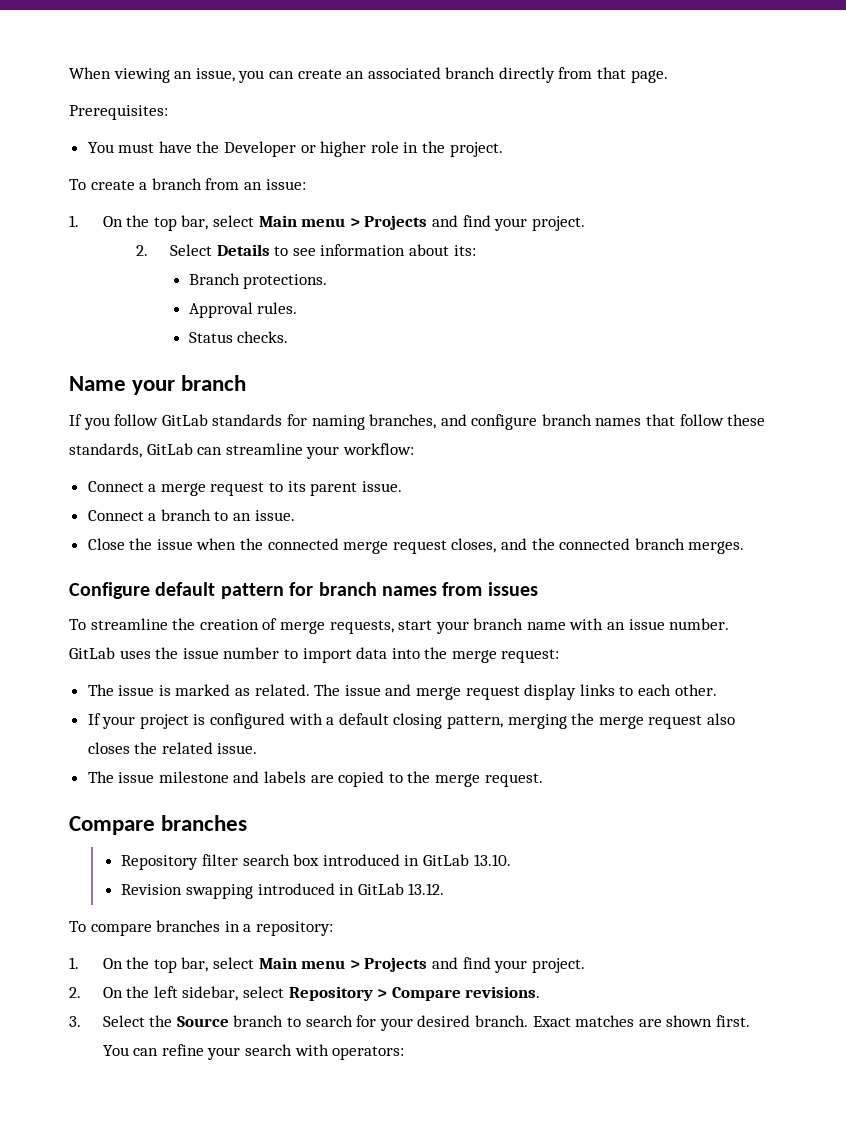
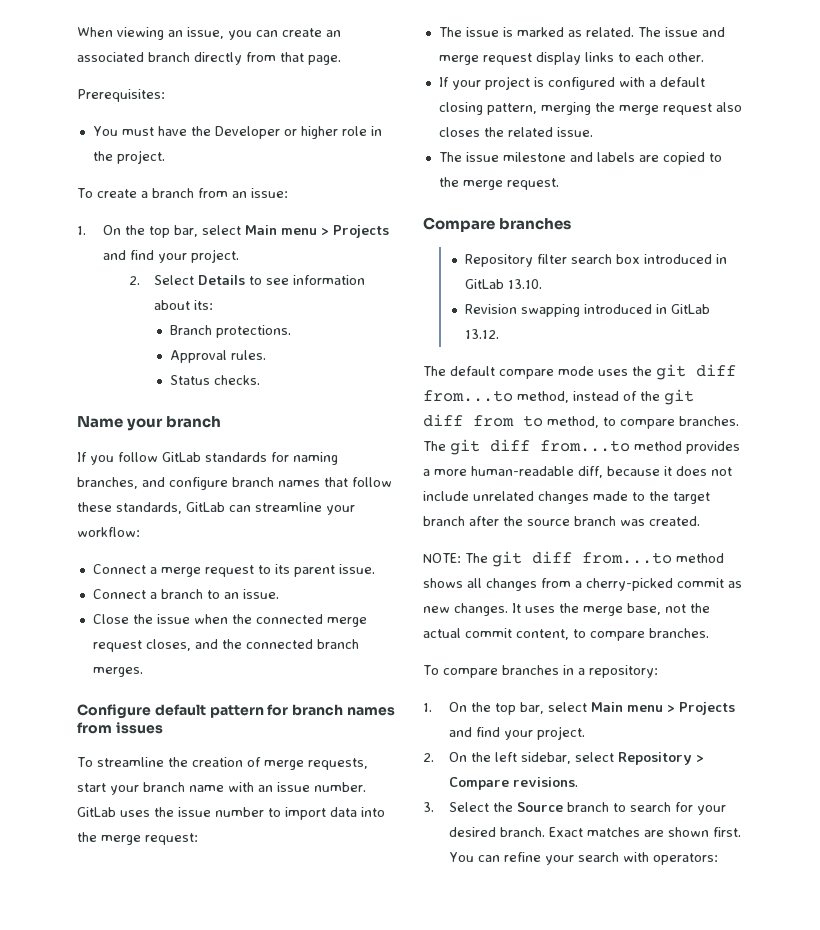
(445, 889) none -> [423,364,736,380] [423,389,694,405] [423,414,739,429] [423,439,740,455] [423,466,732,478] [423,491,710,504] [423,516,700,526] [423,551,724,567] [423,578,742,591] [423,603,710,616] [423,628,709,641] // The default compare mode uses the git diff from...to method, instead of the git diff from to method, to compare branches. The git diff from...to method provides a more human-readable diff, because it does not include unrelated changes made to the target branch after the source branch was created. // NOTE: The git diff from...to method shows all changes from a cherry-picked commit as new changes. It uses the merge base, not the actual commit content, to compare branches.

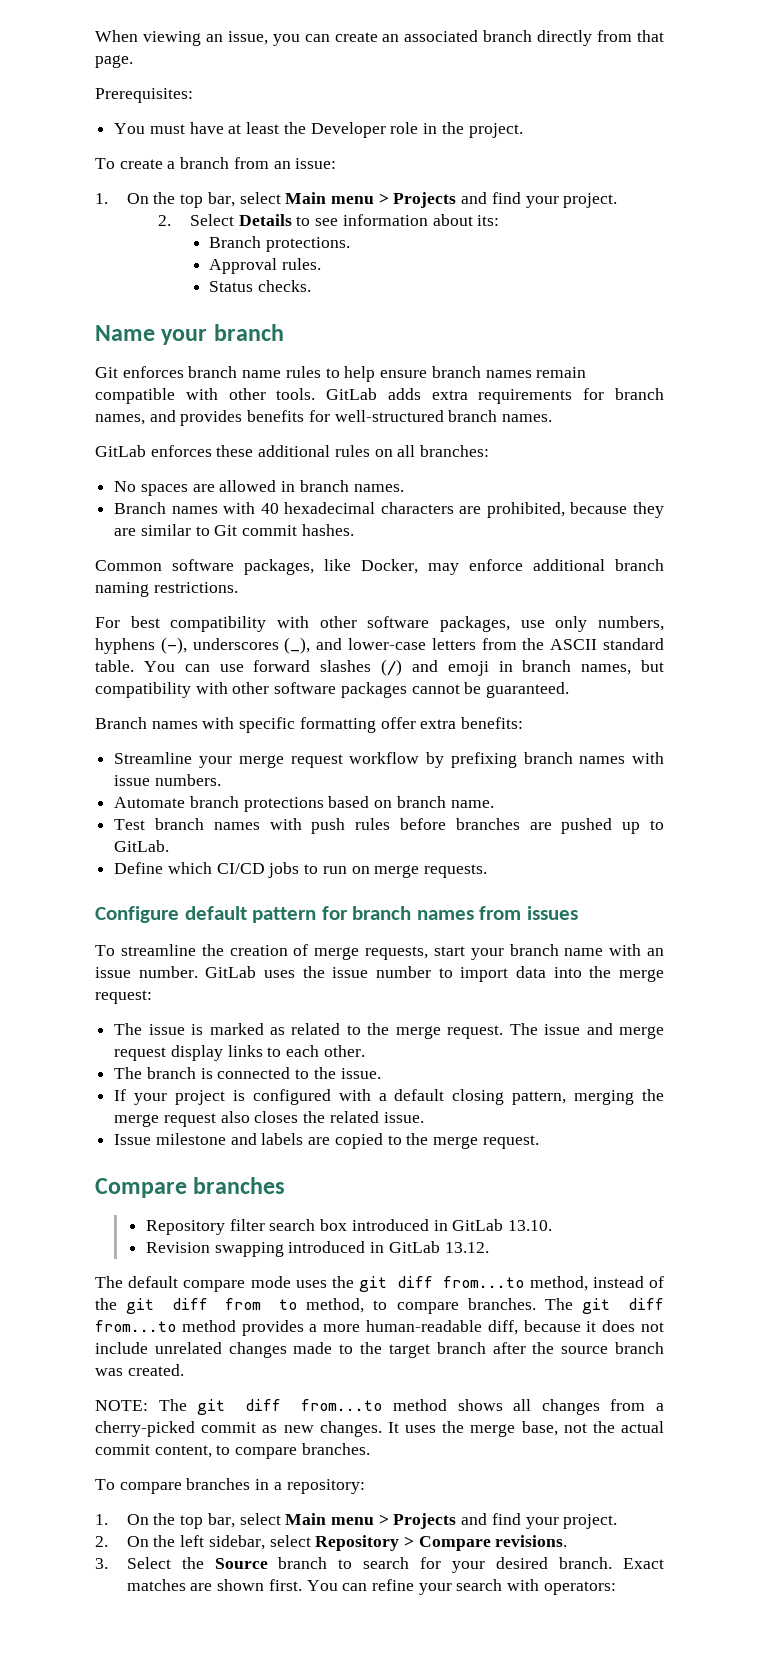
[190,126,338,139] the Developer or higher -> [228,122,386,138] at least the Developer
[77,452,338,465] [77,477,392,490] [77,502,355,515] [77,527,140,537] [92,564,375,577] [92,589,279,599] [92,614,367,627] [92,639,359,652] [92,667,143,677] If you follow GitLab standards for naming branches, and configure branch names that follow these standards, GitLab can streamline your workflow: // Connect a merge request to its parent issue. // Connect a branch to an issue. // Close the issue when the connected merge request closes, and the connected branch merges. -> [95,366,587,382] [95,388,664,404] [95,410,553,426] [95,445,490,457] [114,480,404,496] [114,502,664,518] [114,524,354,536] [95,559,664,575] [95,582,238,597] [95,616,664,632] [95,637,664,654] [95,659,664,676] [95,682,570,698] [95,717,524,733] [114,752,664,768] [114,774,221,786] [114,796,494,812] [114,818,664,834] [114,840,170,852] [114,862,488,878] Git enforces branch name rules to help ensure branch names remain compatible with other tools. GitLab adds extra requirements for branch names, and provides benefits for well-structured branch names. // GitLab enforces these additional rules on all branches: // No spaces are allowed in branch names. // Branch names with 40 hexadecimal characters are prohibited, because they are similar to Git commit hashes. // Common software packages, like Docker, may enforce additional branch naming restrictions. // For best compatibility with other software packages, use only numbers, hyphens (-), underscores (_), and lower-case letters from the ASCII standard table. You can use forward slashes (/) and emoji in branch names, but compatibility with other software packages cannot be guaranteed. // Branch names with specific formatting offer extra benefits: // Streamline your merge request workflow by prefixing branch names with issue numbers. // Automate branch protections based on branch name. // Test branch names with push rules before branches are pushed up to GitLab. // Define which CI/CD jobs to run on merge requests.
[585,27,634,37] related. -> [291,1023,504,1039] related to the merge request.
(704, 57) none -> [114,1067,381,1079] // The branch is connected to the issue.
[438,152,499,162] The issue -> [114,1134,152,1145] Issue

